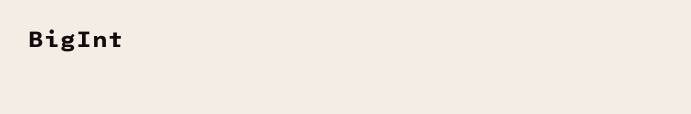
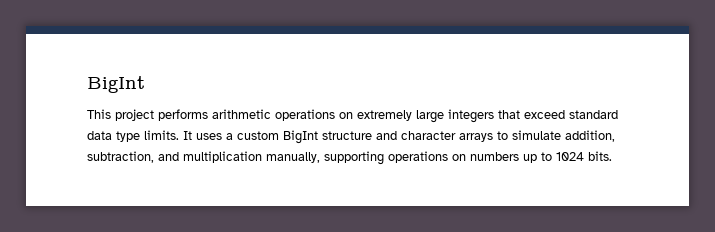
[28,29,124,52] BigInt -> [87,76,145,93] [87,109,618,123] [87,130,615,144] [87,151,612,165] BigInt // This project performs arithmetic operations on extremely large integers that exceed standard data type limits. It uses a custom BigInt structure and character arrays to simulate addition, subtraction, and multiplication manually, supporting operations on numbers up to 1024 bits.

